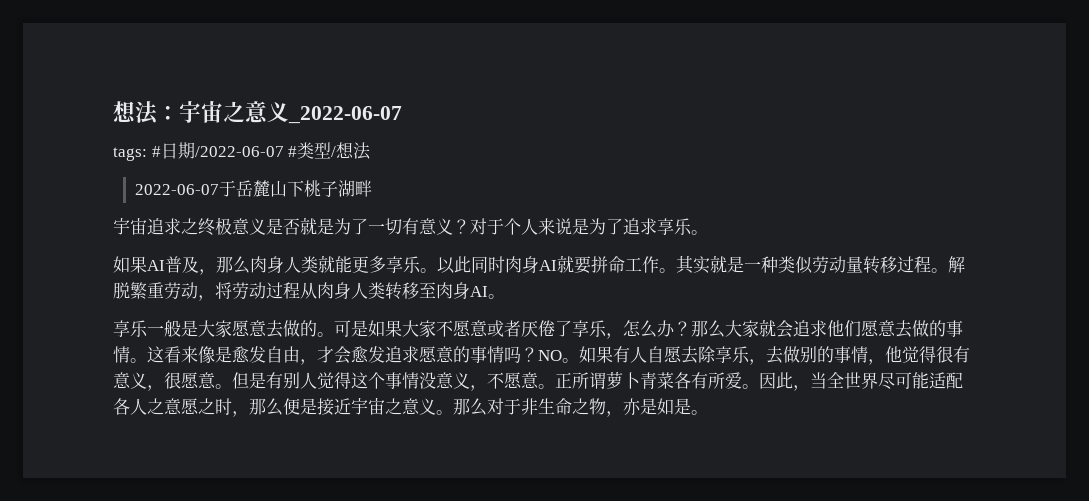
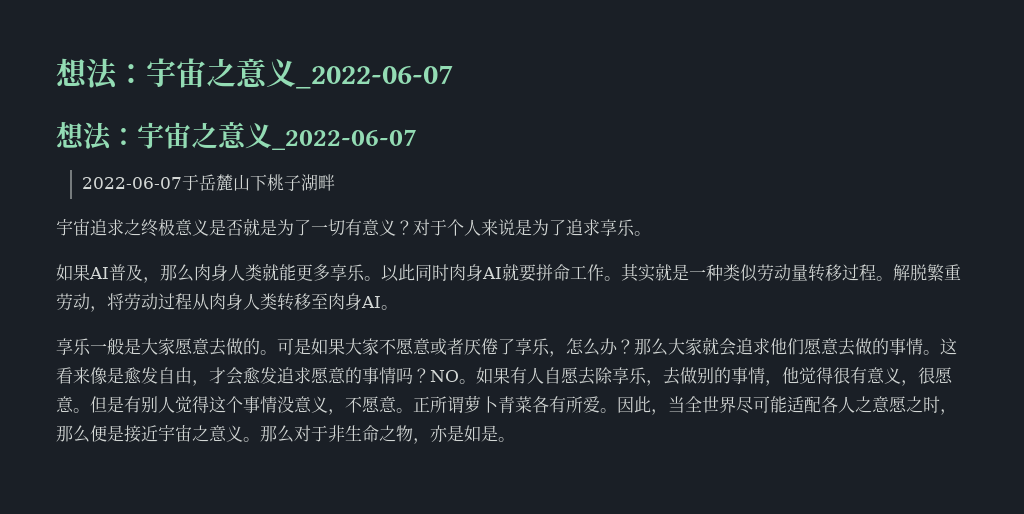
[113,101,402,125] [113,142,372,161] 想法：宇宙之意义_2022-06-07 // tags: #日期/2022-06-07 #类型/想法 -> [56,58,453,90] [56,121,417,151] 想法：宇宙之意义_2022-06-07 // 想法：宇宙之意义_2022-06-07

